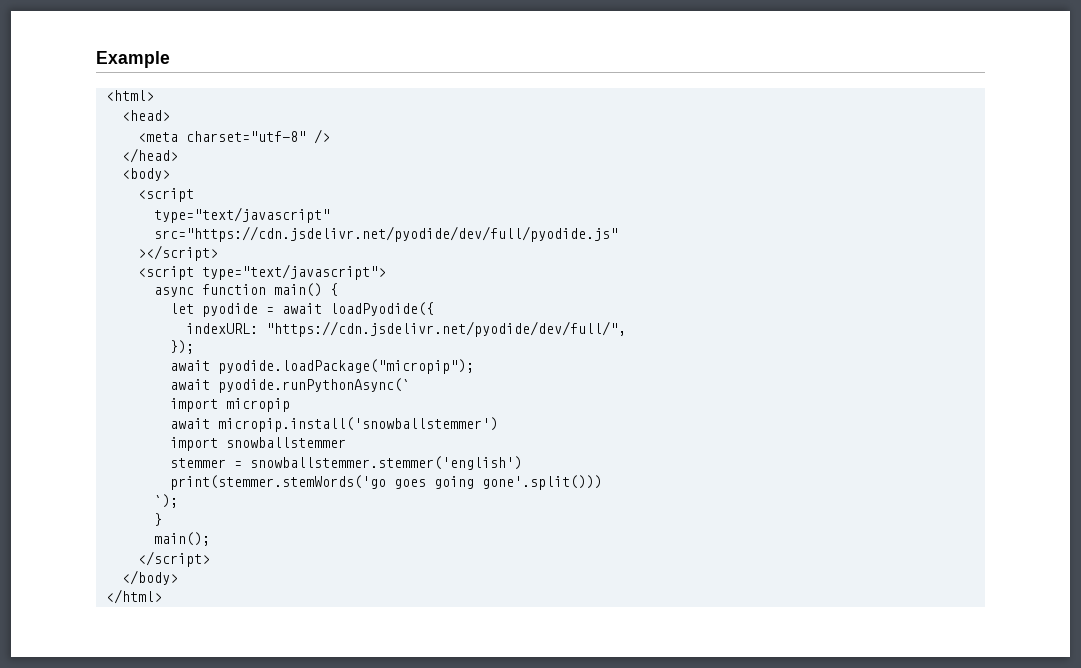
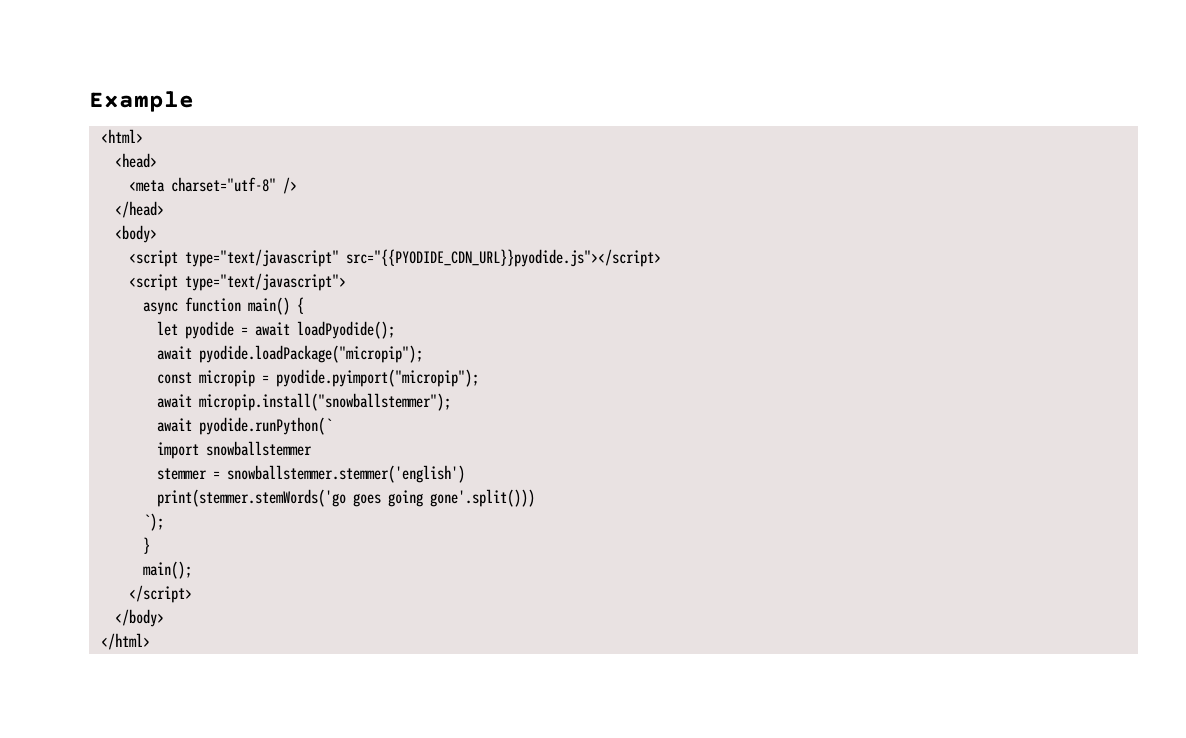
(194, 195) // -> (178, 258) none
[153,226,618,242] [137,245,218,261] // src="https://cdn.jsdelivr.net/pyodide/dev/full/pyodide.js" // ></script> -> [345,249,661,267] src="{{PYODIDE_CDN_URL}}pyodide.js"></script>
[329,302,434,316] [185,321,626,337] [169,340,194,354] loadPyodide({ // indexURL: "https://cdn.jsdelivr.net/pyodide/dev/full/", // }); -> [296,321,395,339] loadPyodide();
[169,378,410,393] [169,398,218,412] await pyodide.runPythonAsync(` // import -> [156,372,192,384] const
[169,417,498,432] // await micropip.install('snowballstemmer') -> [261,369,479,387] [156,393,451,411] [156,417,332,435] = pyodide.pyimport("micropip"); // await micropip.install("snowballstemmer"); // await pyodide.runPython(`

